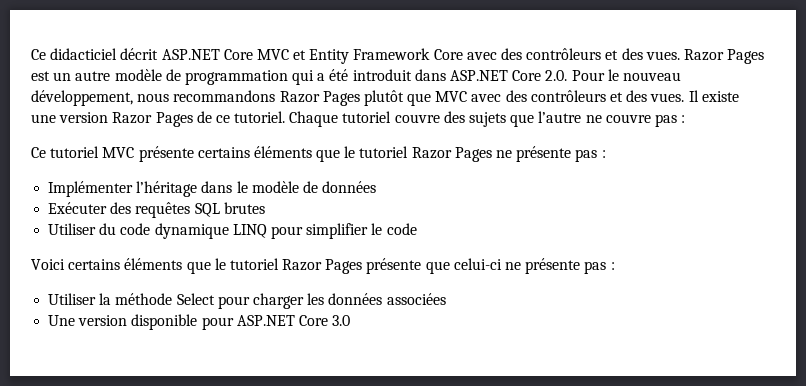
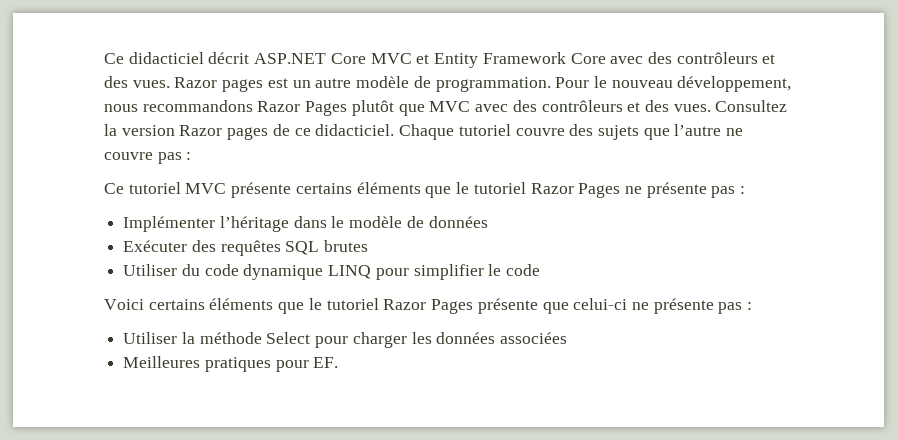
[727,49,765,64] Pages -> [222,79,264,92] pages
[184,69,568,85] programmation qui a été introduit dans ASP.NET Core 2.0. -> [435,77,551,92] programmation.
[688,90,739,102] [31,114,56,123] Il existe une -> [715,100,788,112] [104,124,117,136] Consultez la
[155,112,193,127] Pages -> [227,127,269,140] pages
[234,111,286,123] tutoriel. -> [315,124,395,136] didacticiel.
[48,314,351,330] Une version disponible pour ASP.NET Core 3.0 -> [123,356,339,372] Meilleures pratiques pour EF.

